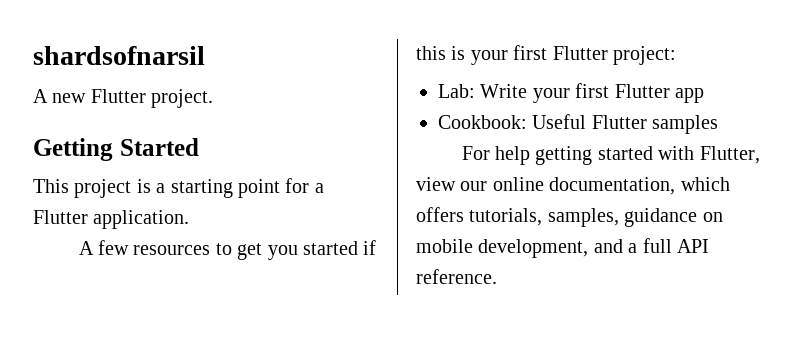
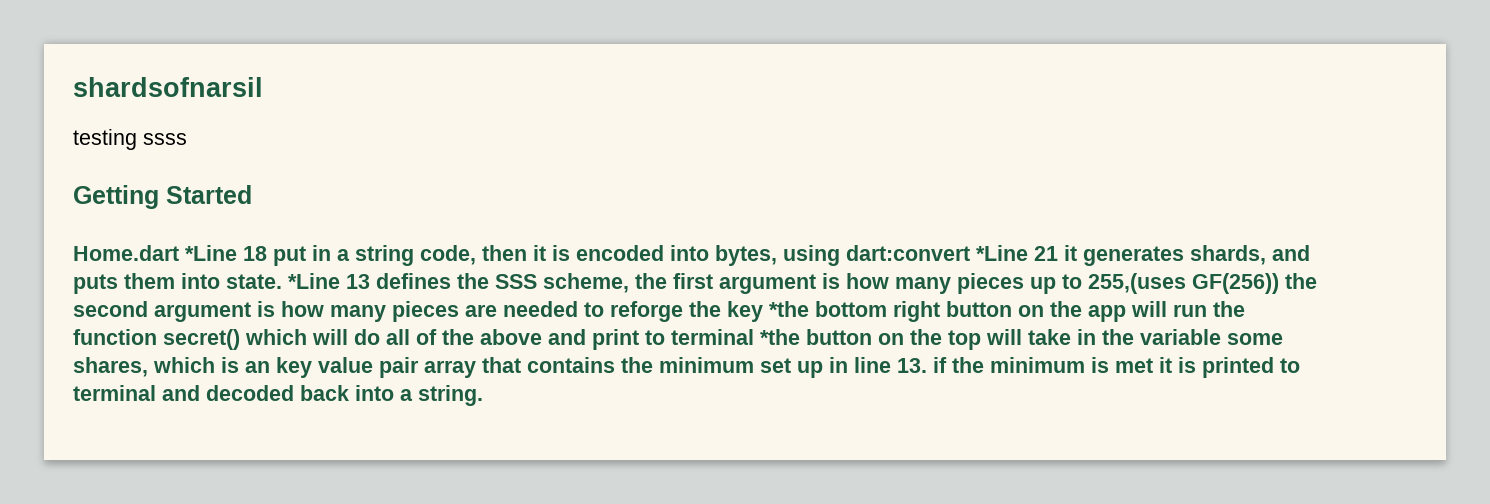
[33,89,214,108] [33,138,199,161] [33,178,324,198] [33,210,190,229] [78,240,377,260] [416,45,676,65] [438,83,704,103] [438,114,719,134] [461,146,760,165] [416,177,730,195] [416,207,723,227] [416,238,709,258] [416,269,497,284] A new Flutter project. // Getting Started // This project is a starting point for a Flutter application. // A few resources to get you started if this is your first Flutter project: // Lab: Write your first Flutter app // Cookbook: Useful Flutter samples // For help getting started with Flutter, view our online documentation, which offers tutorials, samples, guidance on mobile development, and a full API reference. -> [73,129,187,150] [73,185,252,209] [73,245,1310,266] [73,273,1317,294] [73,301,1245,322] [73,329,1283,350] [73,357,1300,378] [73,385,483,406] testing ssss // Getting Started // Home.dart *Line 18 put in a string code, then it is encoded into bytes, using dart:convert *Line 21 it generates shards, and puts them into state. *Line 13 defines the SSS scheme, the first argument is how many pieces up to 255,(uses GF(256)) the second argument is how many pieces are needed to reforge the key *the bottom right button on the app will run the function secret() which will do all of the above and print to terminal *the button on the top will take in the variable some shares, which is an key value pair array that contains the minimum set up in line 13. if the minimum is met it is printed to terminal and decoded back into a string.

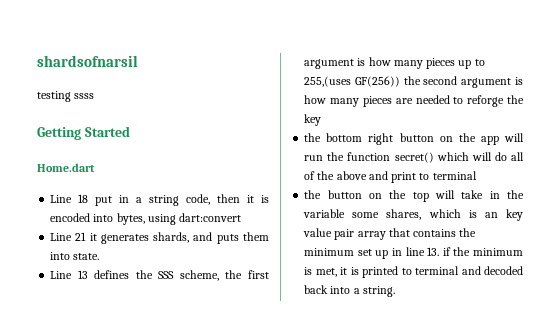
[185,245,237,261] *Line -> [50,195,73,203] // Line
[976,245,1028,261] *Line -> [50,233,73,241] // Line
[288,273,340,289] *Line -> [50,271,73,279] // Line
[769,301,809,317] *the -> [304,133,322,142] // the
[760,329,800,345] *the -> [304,190,322,199] // the
[1115,358,1153,373] met -> [315,268,337,277] met,

